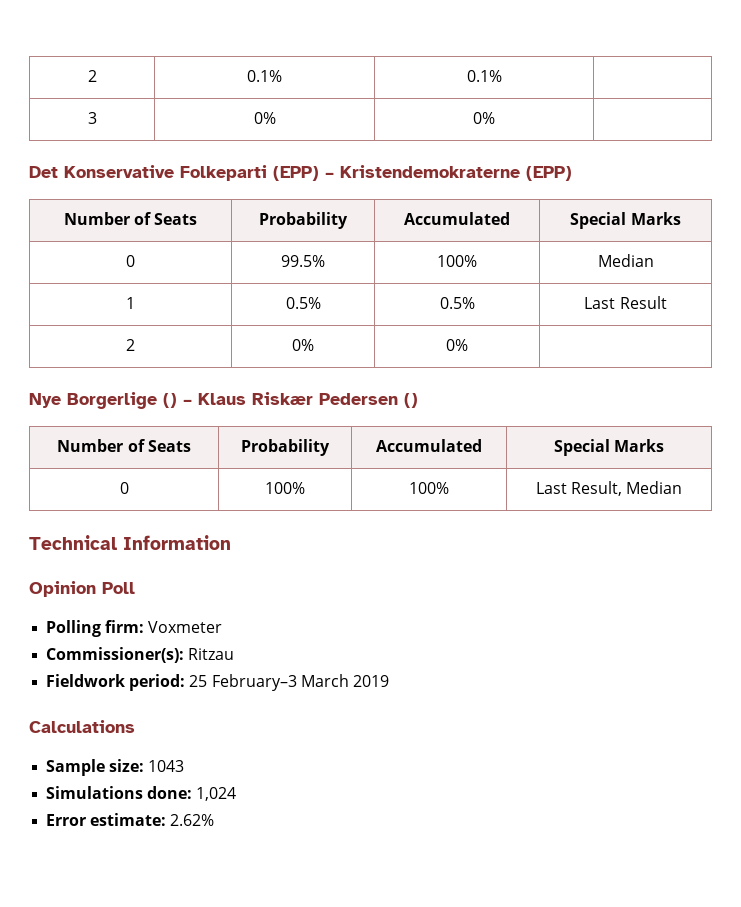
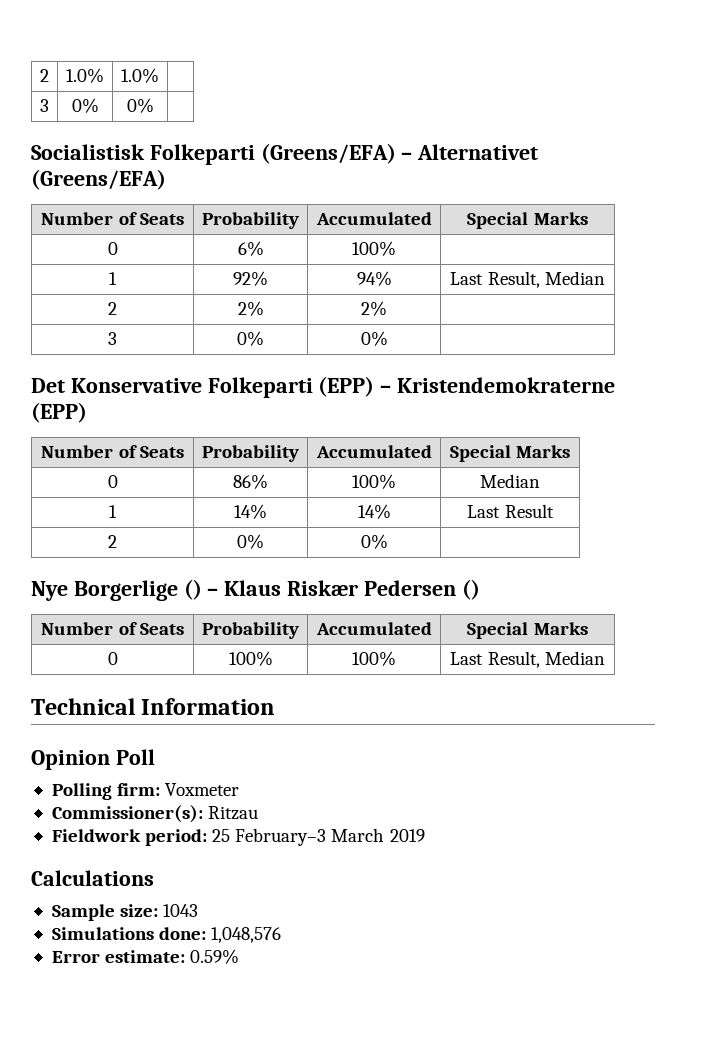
[87,70,97,82] [247,70,282,82] [466,70,502,82] 2 | 0.1% | 0.1% -> [40,69,49,82] [66,68,104,83] [121,68,159,83] [40,99,49,112] [71,98,99,113] [126,98,154,113] [31,143,539,165] [31,169,166,190] [41,212,184,225] [202,212,299,229] [315,212,432,225] [467,212,588,229] [107,242,118,255] [237,241,264,256] [352,241,396,256] [109,272,117,285] [233,271,268,286] [356,271,392,286] [450,271,605,288] [108,302,117,315] [237,301,264,316] [361,301,387,316] 2 | 1.0% | 1.0% | // 3 | 0% | 0% | // Socialistisk Folkeparti (Greens/EFA) – Alternativet (Greens/EFA) // Number of Seats | Probability | Accumulated | Special Marks // 0 | 6% | 100% | // 1 | 92% | 94% | Last Result, Median // 2 | 2% | 2%
[281,255,325,267] 99.5% -> [233,474,268,489] 86%
[285,297,321,309] [439,297,475,309] 0.5% | 0.5% -> [234,504,267,519] [357,504,391,519] 14% | 14%
[196,787,237,801] 1,024 -> [211,927,282,943] 1,048,576
[170,814,215,826] 2.62% -> [190,949,240,964] 0.59%

